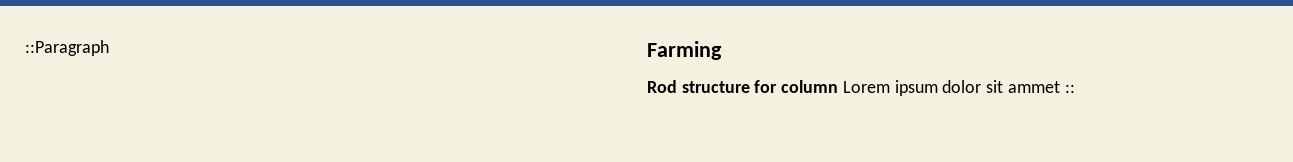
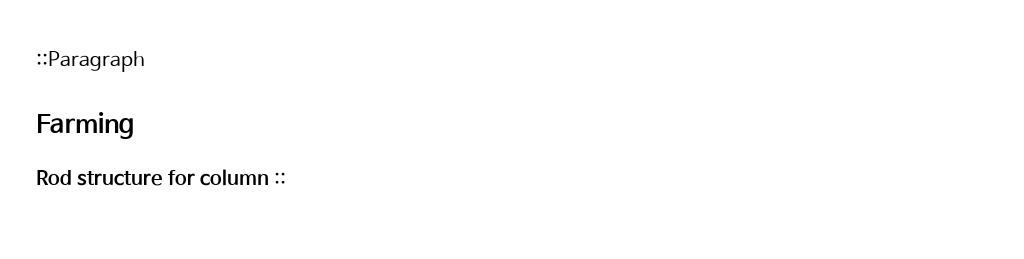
[842,80,1060,96] Lorem ipsum dolor sit ammet -> (269, 177) none

